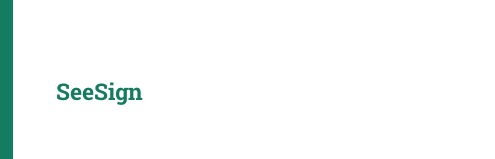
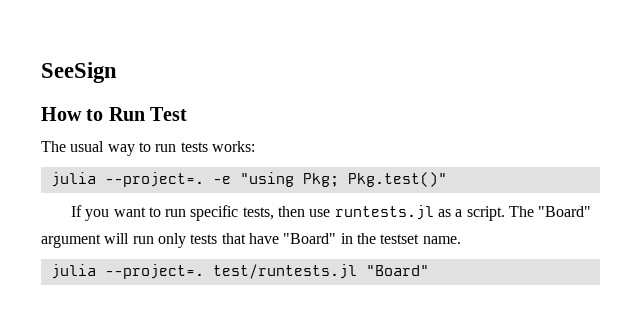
(143, 93) none -> [41,107,188,121] [41,141,255,156] [50,172,447,187] [70,205,592,221] [41,233,461,248] [50,264,429,279] // How to Run Test // The usual way to run tests works: // julia --project=. -e "using Pkg; Pkg.test()" // If you want to run specific tests, then use runtests.jl as a script. The "Board" argument will run only tests that have "Board" in the testset name. // julia --project=. test/runtests.jl "Board"

